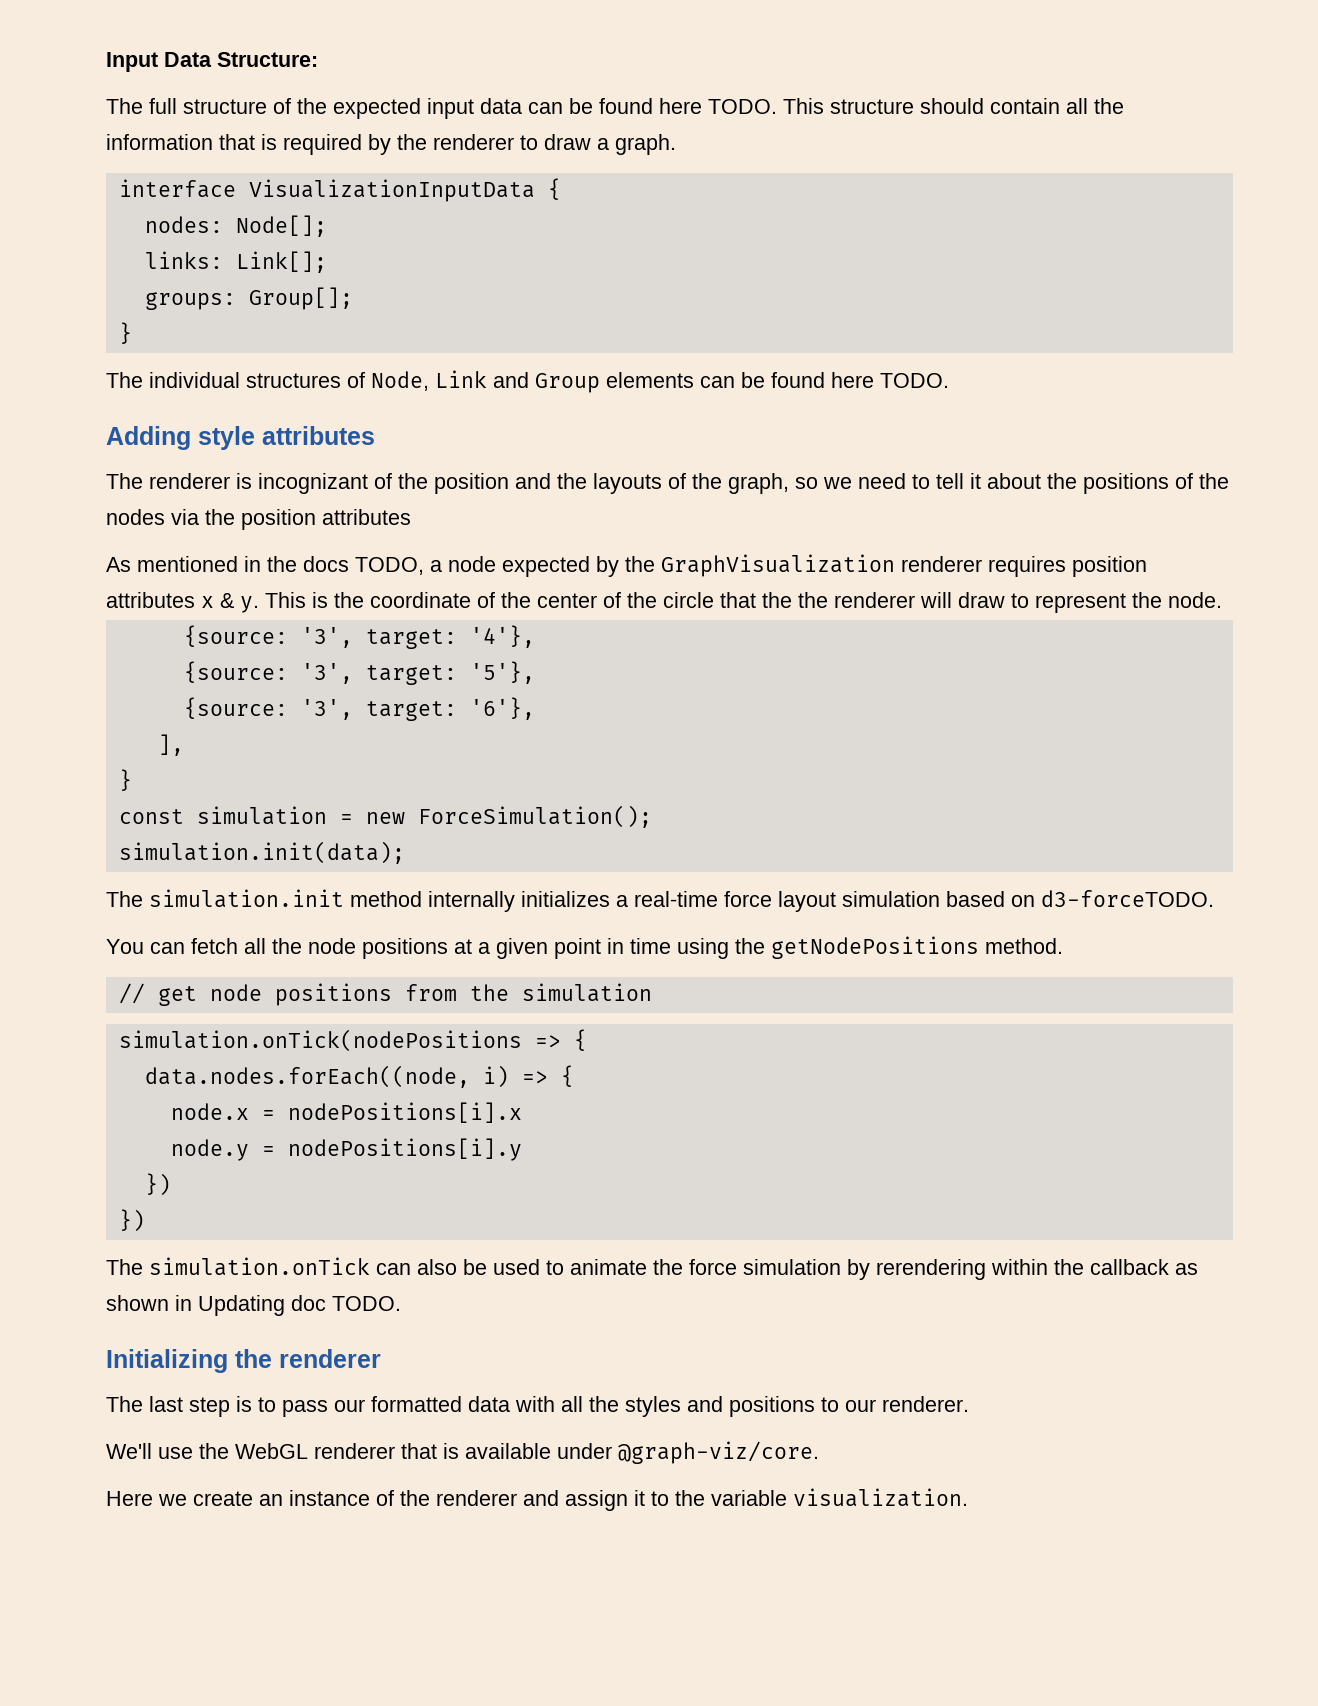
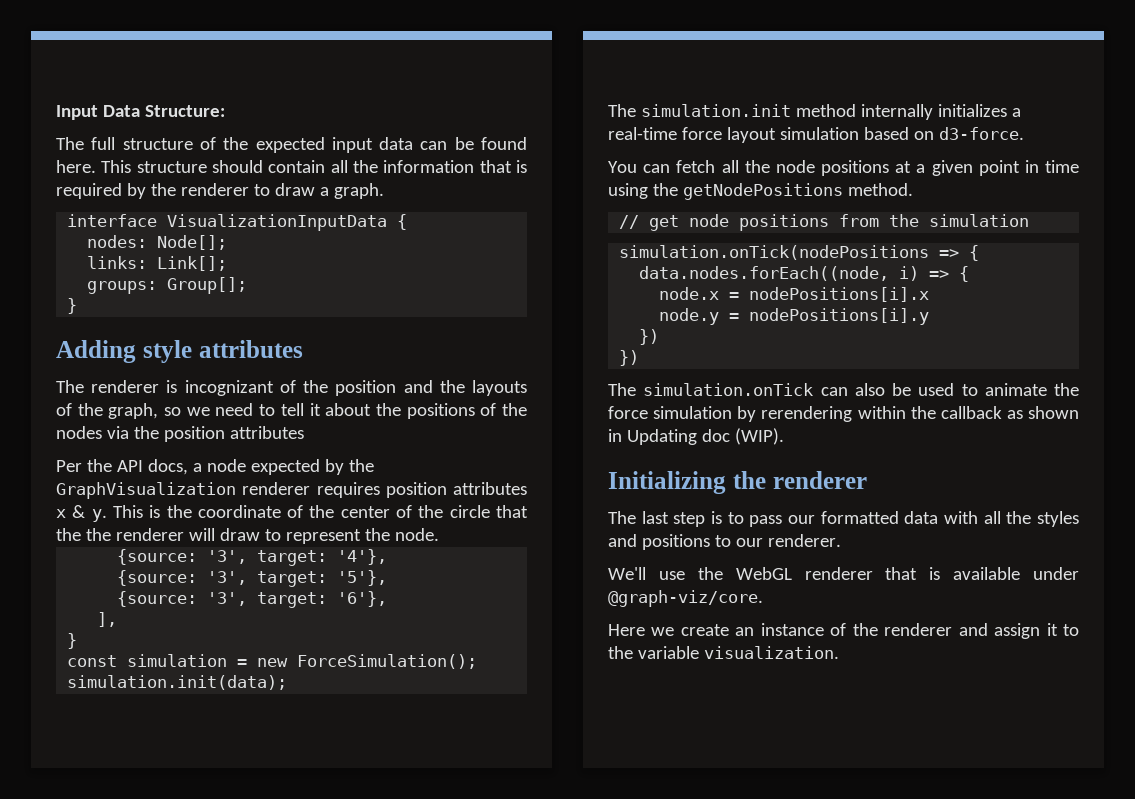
[659,98,777,114] here TODO. -> [56,160,96,173] here.
[106,370,949,393] // The individual structures of Node, Link and Group elements can be found here TODO. -> (78, 306) none
[106,556,424,575] As mentioned in the docs TODO, -> [56,459,188,475] Per the API docs,
[1041,890,1214,907] d3-forceTODO. -> [938,127,1024,140] d3-force.
[332,1296,401,1311] TODO. -> [734,428,784,445] (WIP).

